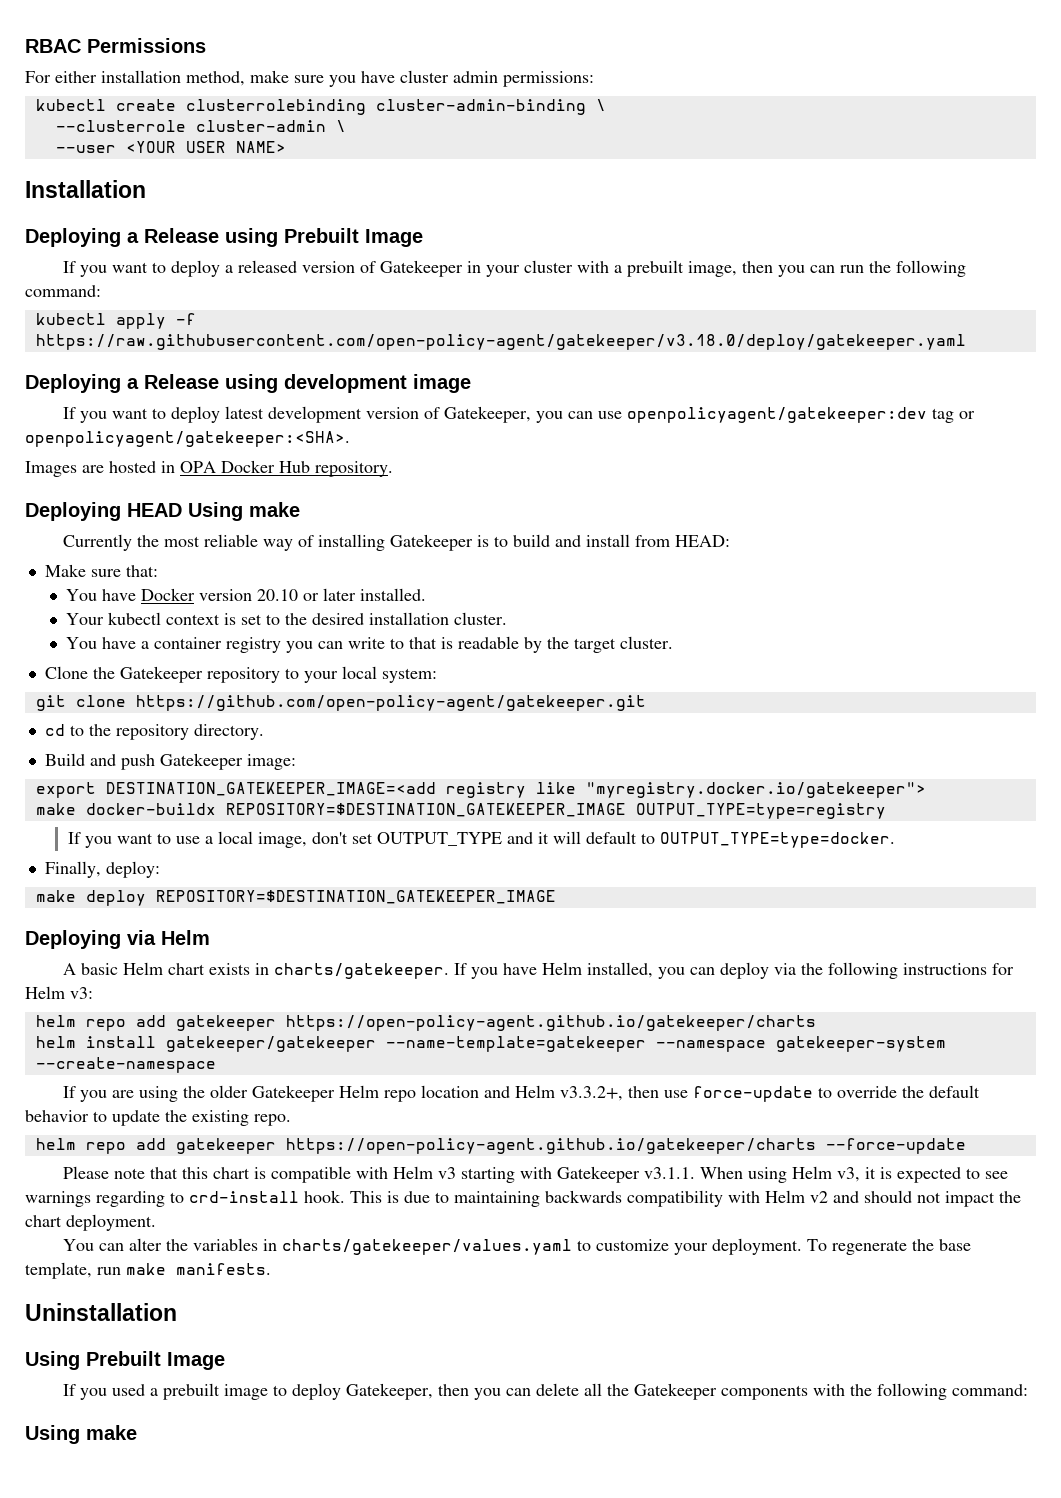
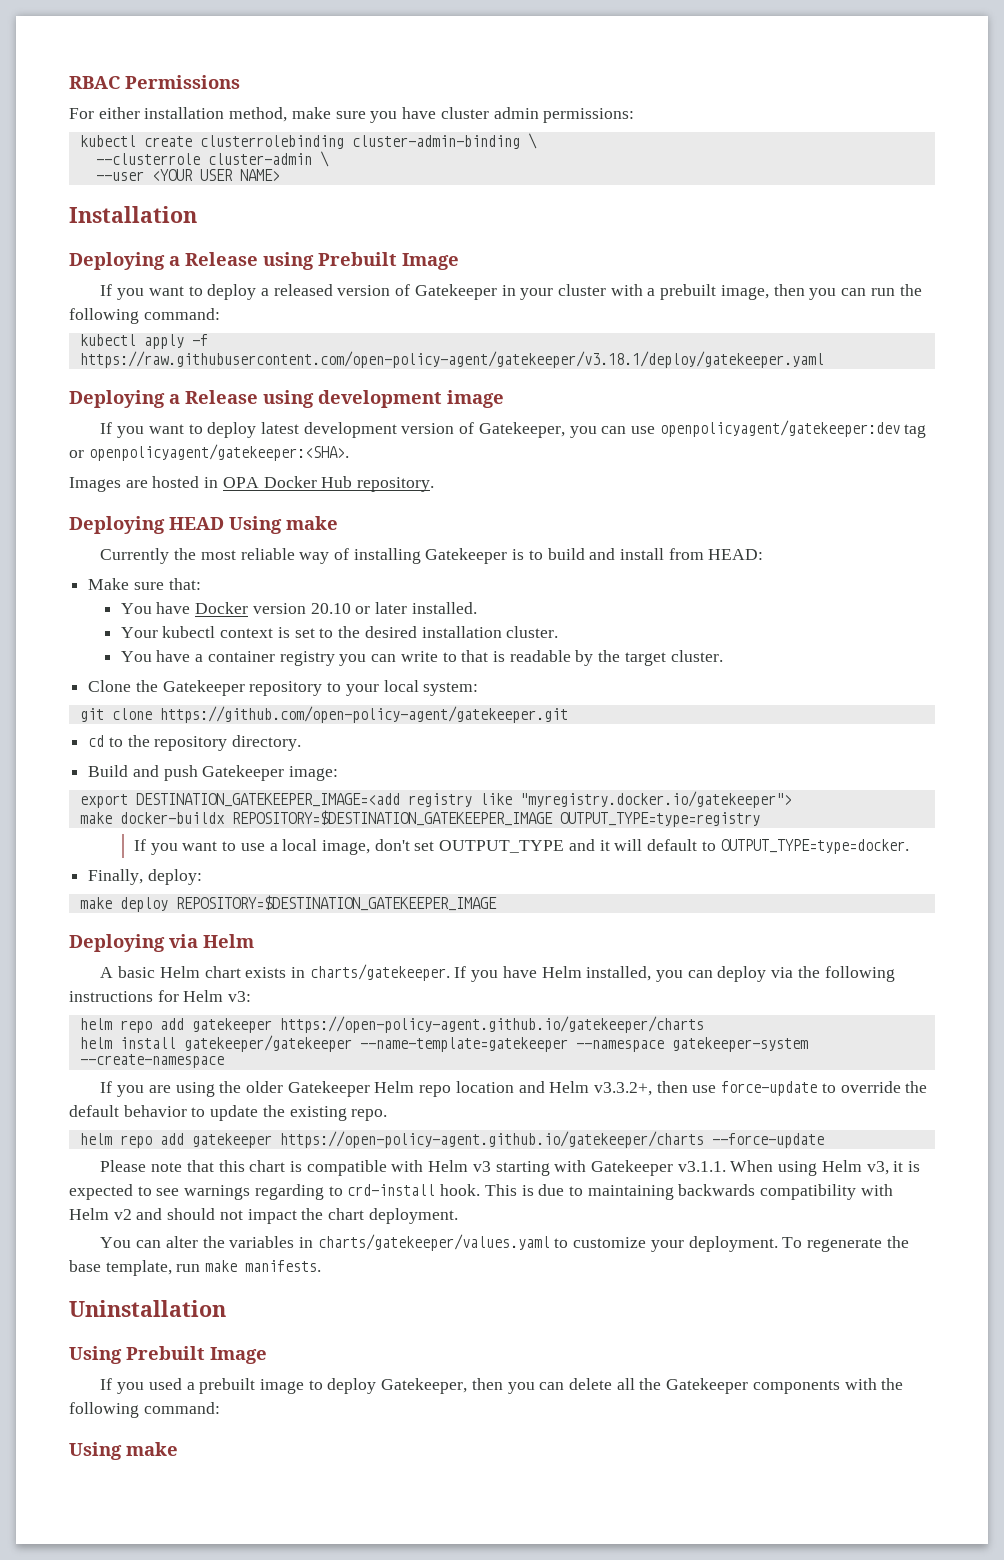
[35,334,966,350] https://raw.githubusercontent.com/open-policy-agent/gatekeeper/v3.18.0/deploy/gatekeeper.yaml -> [79,351,824,368] https://raw.githubusercontent.com/open-policy-agent/gatekeeper/v3.18.1/deploy/gatekeeper.yaml

